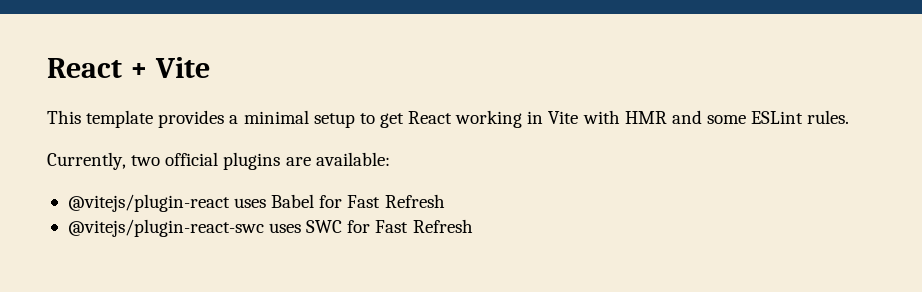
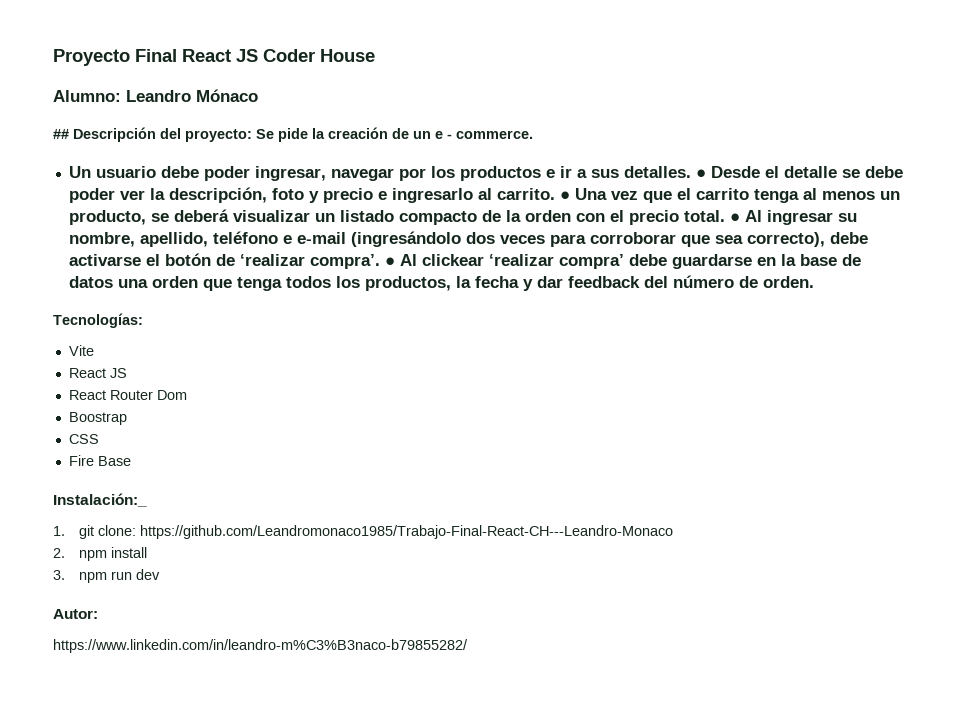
[47,57,210,78] [47,110,850,128] [47,152,390,170] [67,194,445,212] [67,219,473,237] React + Vite // This template provides a minimal setup to get React working in Vite with HMR and some ESLint rules. // Currently, two official plugins are available: // @vitejs/plugin-react uses Babel for Fast Refresh // @vitejs/plugin-react-swc uses SWC for Fast Refresh -> [53,49,375,66] [53,89,258,102] [53,127,533,142] [68,166,903,181] [68,187,900,203] [68,209,857,225] [68,231,868,247] [68,253,861,269] [68,275,814,291] [53,313,143,328] [68,345,94,356] [68,368,127,378] [68,390,187,400] [68,412,127,425] [68,434,99,444] [68,455,131,466] [53,493,147,507] [53,525,673,539] [53,547,147,561] [53,569,160,583] [53,609,98,619] [53,639,468,653] Proyecto Final React JS Coder House // Alumno: Leandro Mónaco // ## Descripción del proyecto: Se pide la creación de un e - commerce. // Un usuario debe poder ingresar, navegar por los productos e ir a sus detalles. ● Desde el detalle se debe poder ver la descripción, foto y precio e ingresarlo al carrito. ● Una vez que el carrito tenga al menos un producto, se deberá visualizar un listado compacto de la orden con el precio total. ● Al ingresar su nombre, apellido, teléfono e e-mail (ingresándolo dos veces para corroborar que sea correcto), debe activarse el botón de ‘realizar compra’. ● Al clickear ‘realizar compra’ debe guardarse en la base de datos una orden que tenga todos los productos, la fecha y dar feedback del número de orden. // Tecnologías: // Vite // React JS // React Router Dom // Boostrap // CSS // Fire Base // Instalación:_ // 1. git clone: https://github.com/Leandromonaco1985/Trabajo-Final-React-CH---Leandro-Monaco // 2. npm install // 3. npm run dev // Autor: // https://www.linkedin.com/in/leandro-m%C3%B3naco-b79855282/

